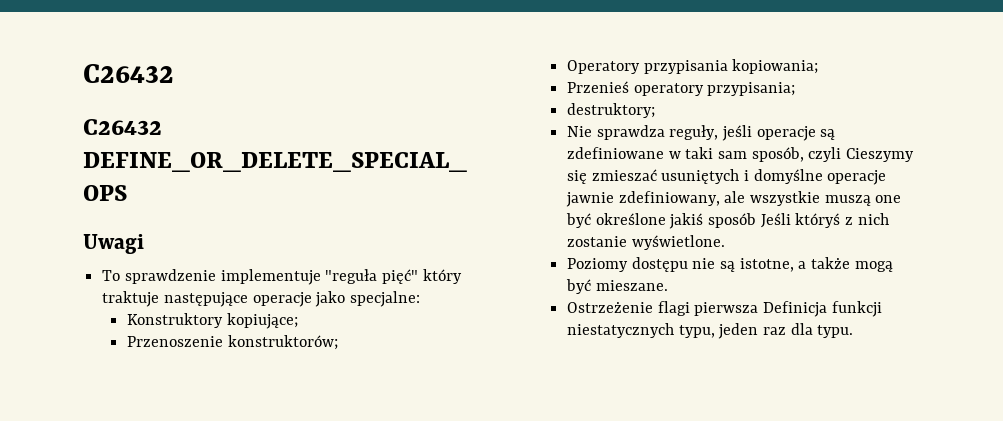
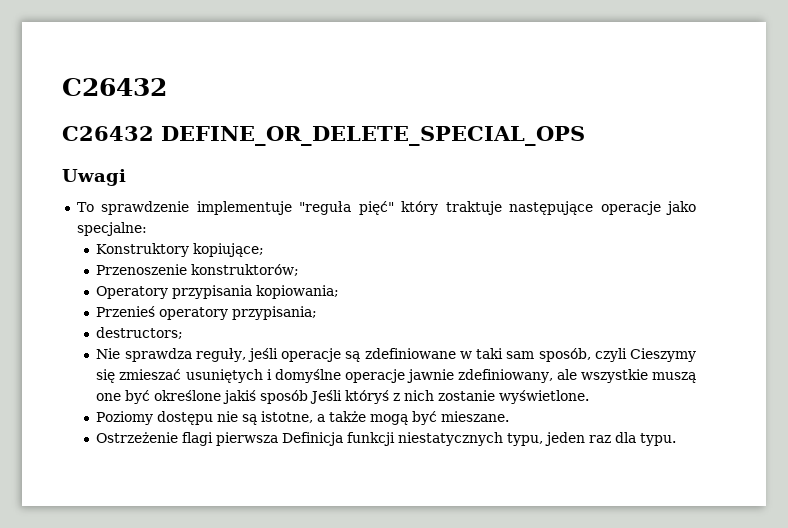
[566,103,655,118] destruktory; -> [96,327,184,339] destructors;

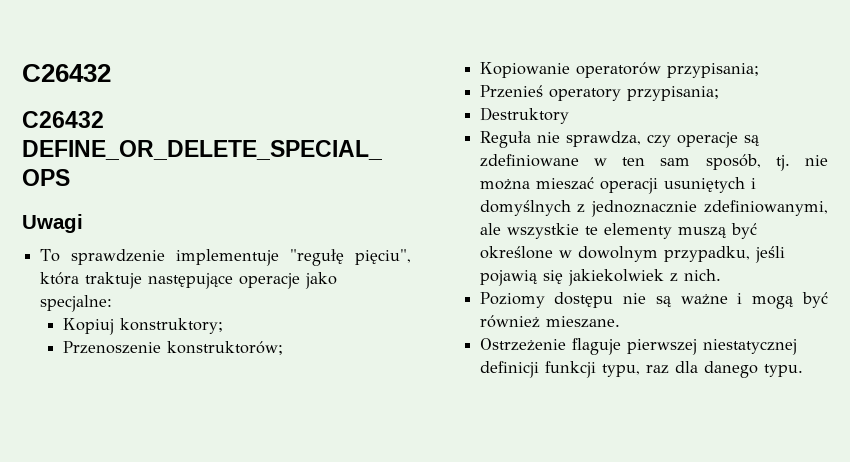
[299,201,439,215] "reguła pięć" który -> [290,249,411,266] [40,272,80,285] "regułę pięciu", która
[96,243,265,257] Konstruktory kopiujące; -> [62,318,223,335] Kopiuj konstruktory;
[96,285,340,299] Operatory przypisania kopiowania; -> [479,62,759,78] Kopiowanie operatorów przypisania;
[96,327,184,339] [96,348,279,362] destructors; // Nie sprawdza reguły, jeśli -> [479,107,569,124] [479,131,671,148] Destruktory // Reguła nie sprawdza, czy
[476,348,504,359] taki -> [622,157,646,166] ten
[594,348,697,362] [96,369,696,383] [96,390,590,404] czyli Cieszymy się zmieszać usuniętych i domyślne operacje jawnie zdefiniowany, ale wszystkie muszą one być określone jakiś sposób Jeśli któryś z nich zostanie wyświetlone. -> [775,155,828,171] [479,177,756,194] [479,200,828,217] [479,223,757,239] [479,246,785,263] [479,269,721,286] tj. nie można mieszać operacji usuniętych i domyślnych z jednoznacznie zdefiniowanymi, ale wszystkie te elementy muszą być określone w dowolnym przypadku, jeśli pojawią się jakiekolwiek z nich.
[261,411,367,423] istotne, a także -> [680,293,743,305] ważne i
(438, 418) none -> [479,315,540,328] również
[182,432,586,446] flagi pierwsza Definicja funkcji niestatycznych typu, jeden -> [571,338,797,355] [479,361,640,378] flaguje pierwszej niestatycznej definicji funkcji typu,
(637, 437) none -> [703,361,758,378] danego

